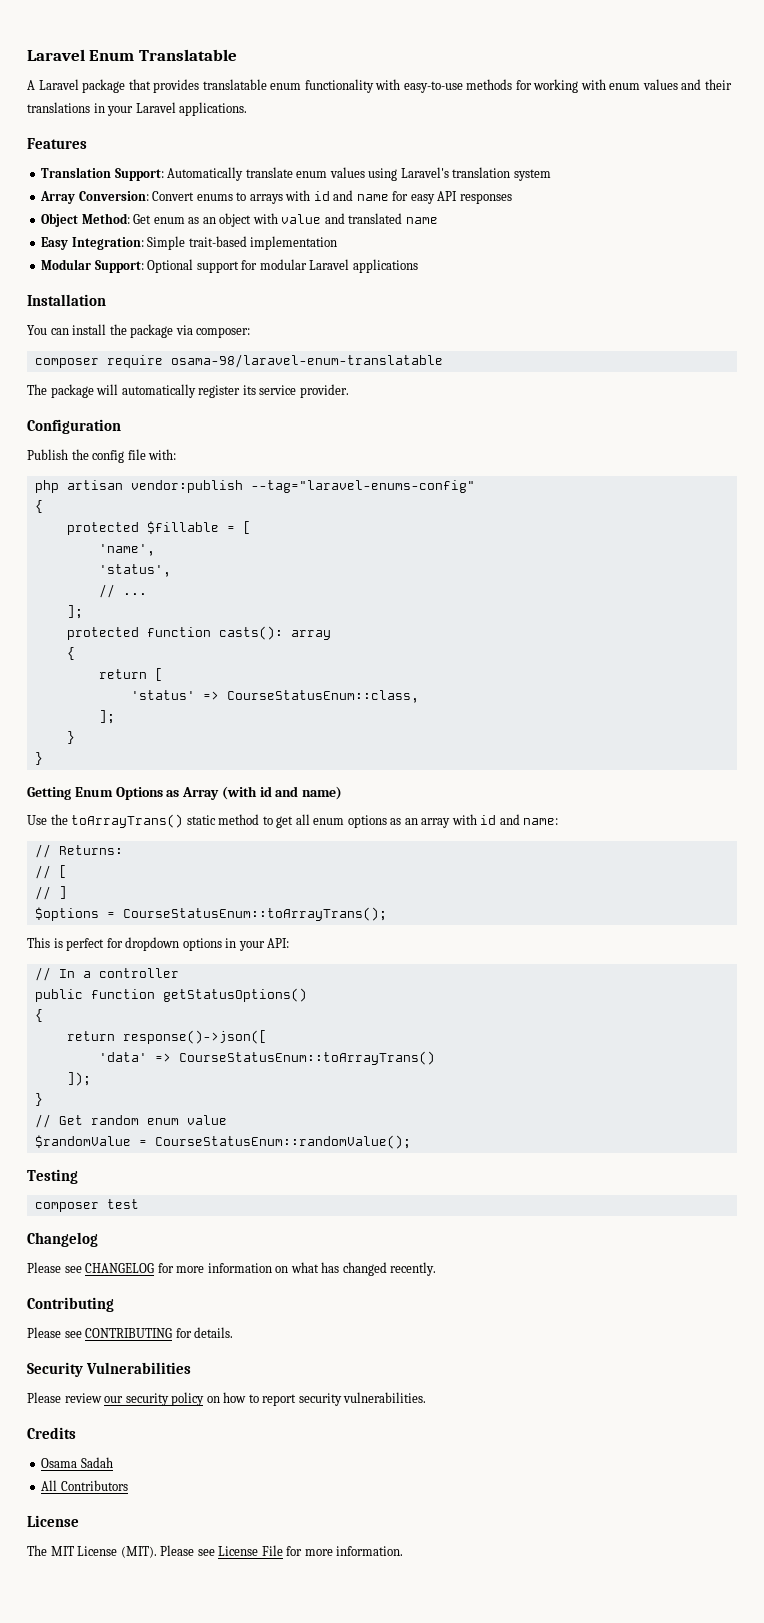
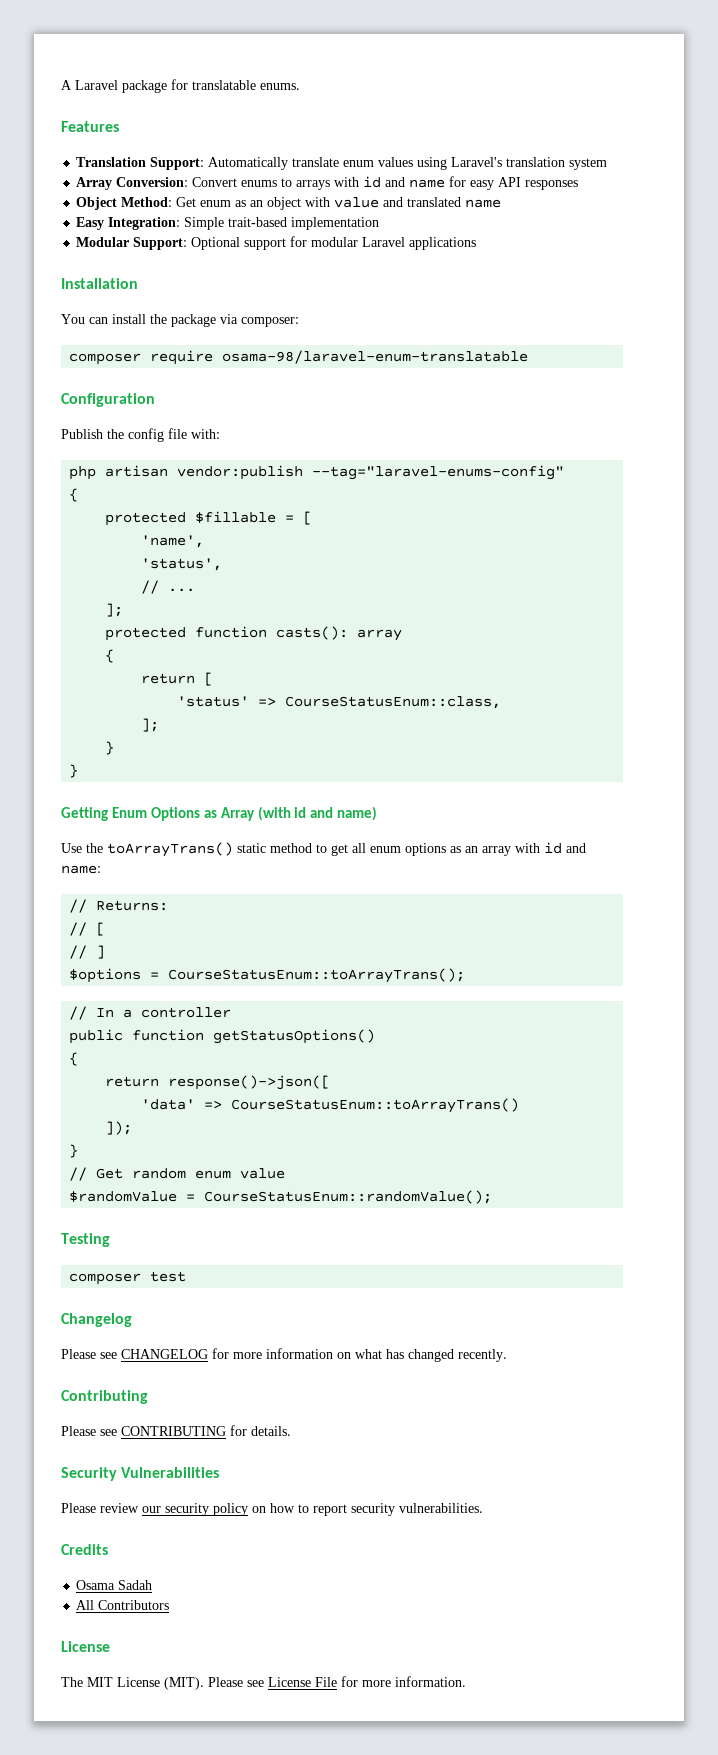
[27,49,237,61] [27,79,732,93] [27,102,248,116] Laravel Enum Translatable // A Laravel package that provides translatable enum functionality with easy-to-use methods for working with enum values and their translations in your Laravel applications. -> [61,79,300,93] A Laravel package for translatable enums.
[27,384,349,398] // The package will automatically register its service provider. -> (529, 357) none
[27,937,290,951] // This is perfect for dropdown options in your API: -> (466, 975) none

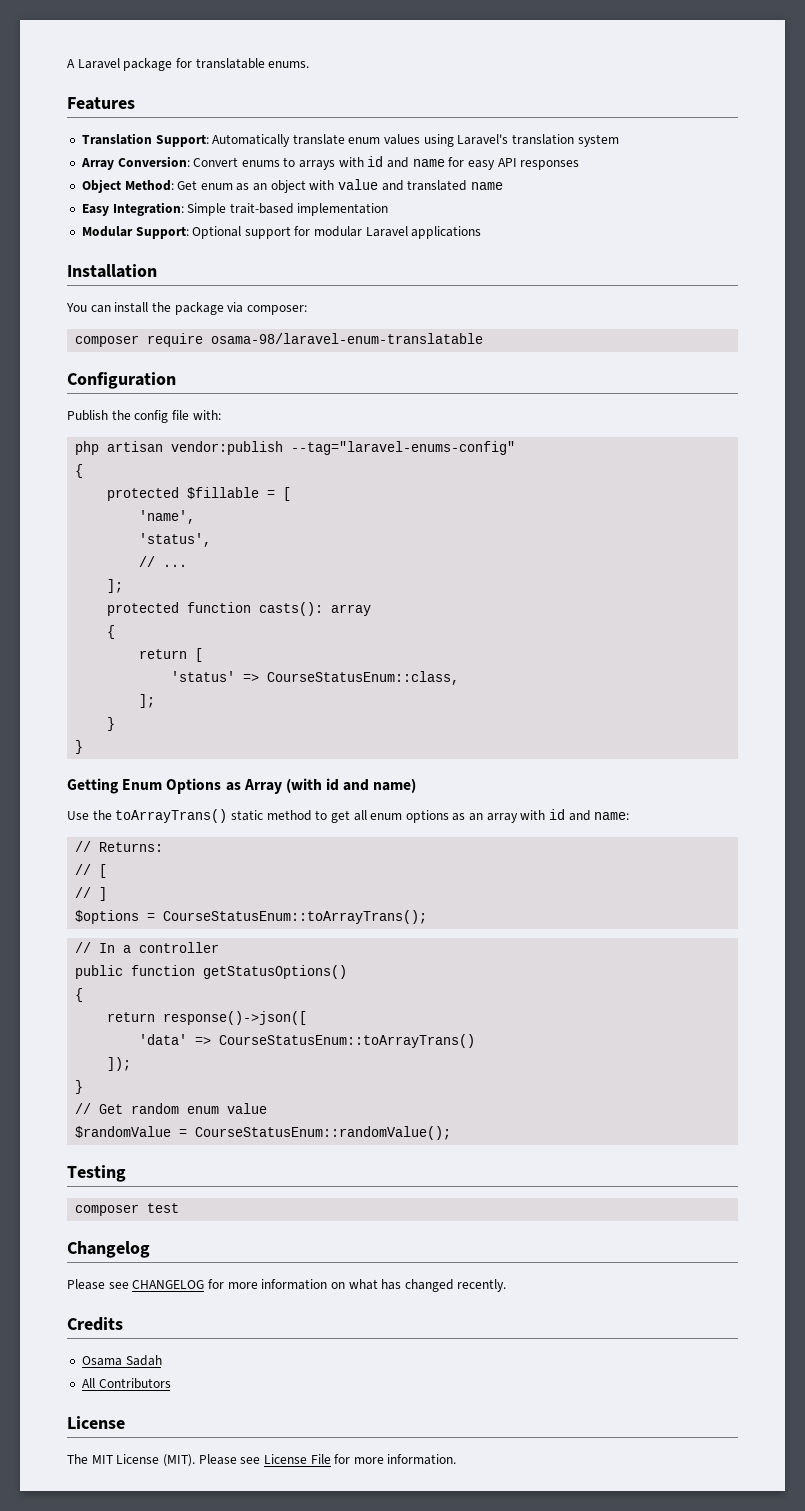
[61,1390,148,1404] [61,1425,291,1436] [61,1467,220,1481] [61,1503,483,1516] // Contributing // Please see CONTRIBUTING for details. // Security Vulnerabilities // Please review our security policy on how to report security vulnerabilities. -> (507, 1285) none

